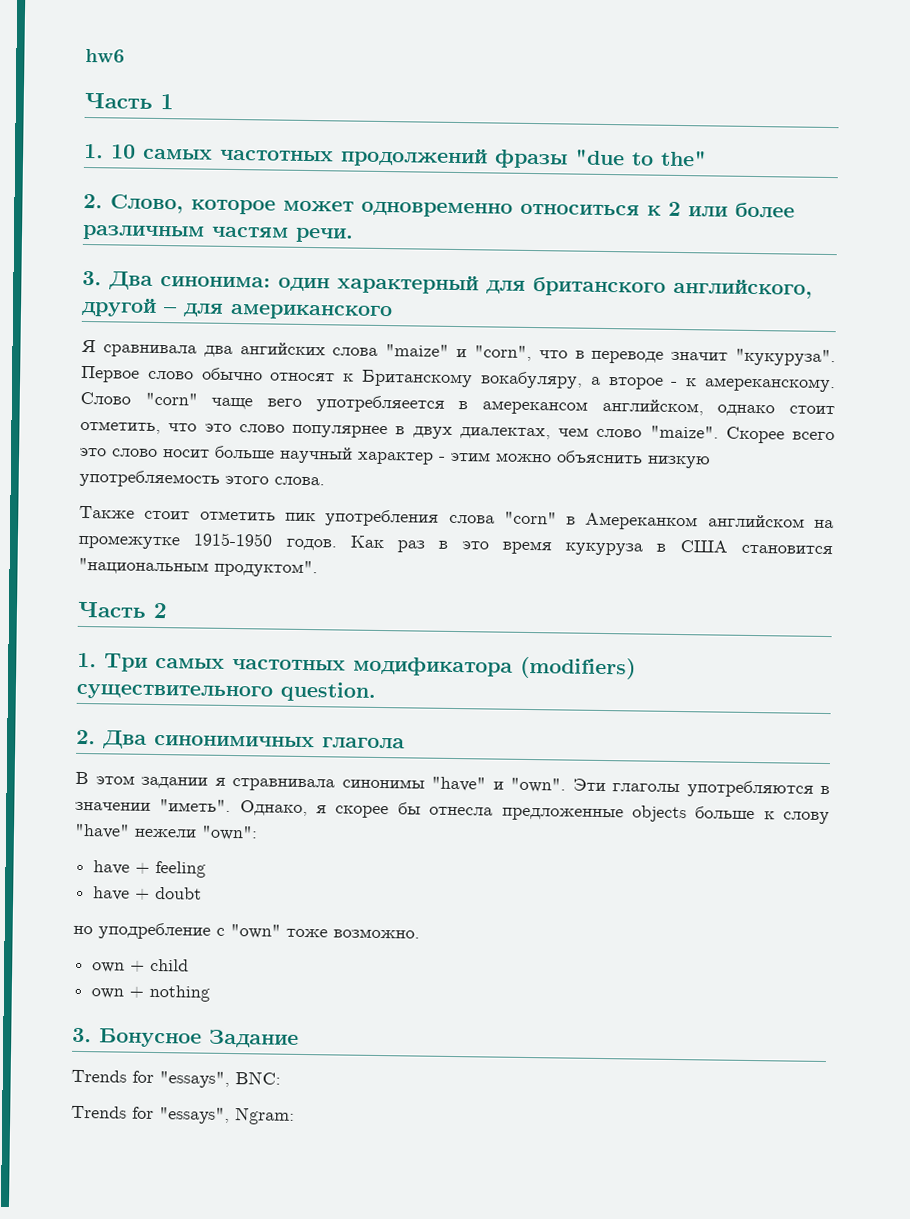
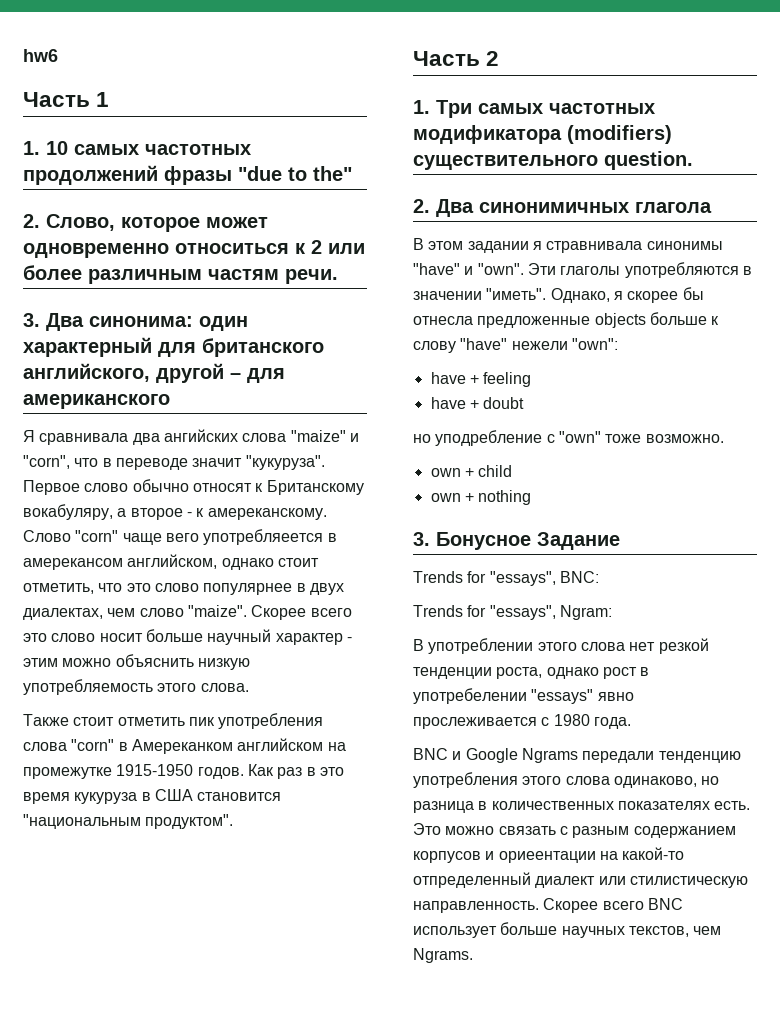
(295, 1116) none -> [413,638,709,654] [413,667,650,679] [413,688,634,704] [413,714,631,729] [413,748,741,763] [413,772,720,788] [413,801,751,813] [413,823,736,838] [413,847,685,863] [413,872,748,888] [413,898,683,913] [413,922,722,938] [413,948,473,963] // В употреблении этого слова нет резкой тенденции роста, однако рост в употребелении "essays" явно прослеживается с 1980 года. // BNC и Google Ngrams передали тенденцию употребления этого слова одинаково, но разница в количественных показателях есть. Это можно связать с разным содержанием корпусов и ориеентации на какой-то отпределенный диалект или стилистическую направленность. Скорее всего BNC использует больше научных текстов, чем Ngrams.

